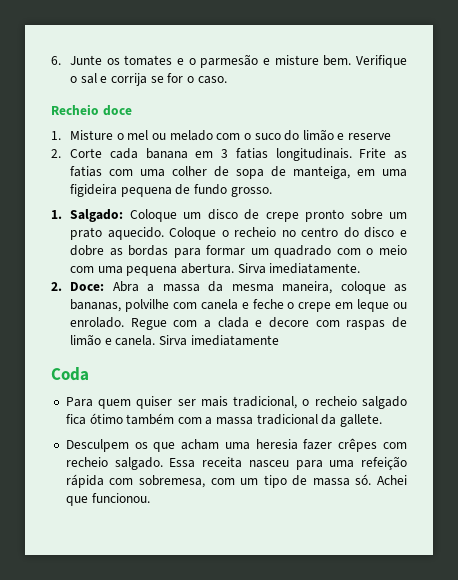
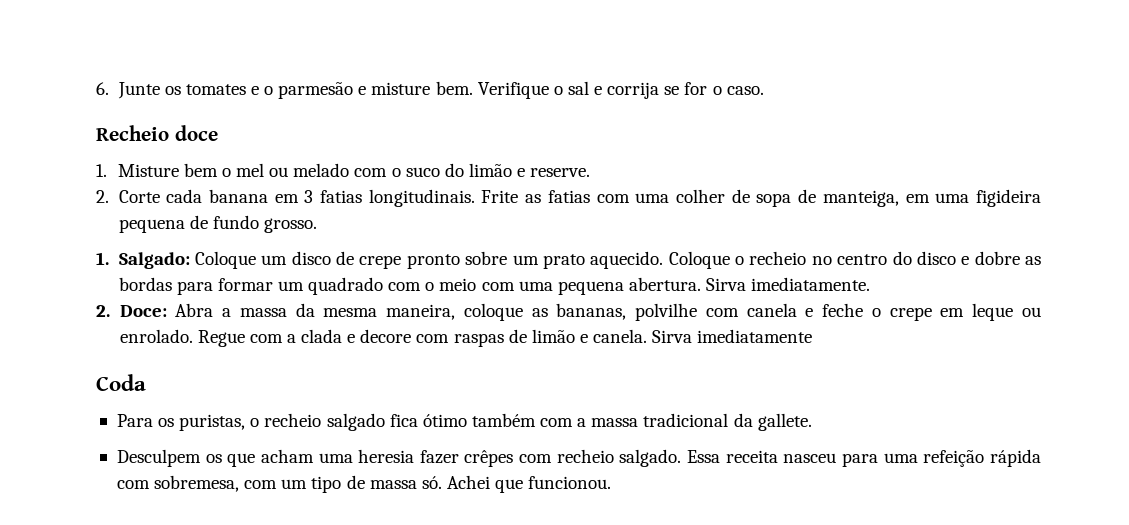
(114, 135) none -> [183,163,218,177] bem
[348,133,392,140] reserve -> [530,168,591,177] reserve.
[98,396,298,409] quem quiser ser mais tradicional, -> [158,414,246,431] os puristas,

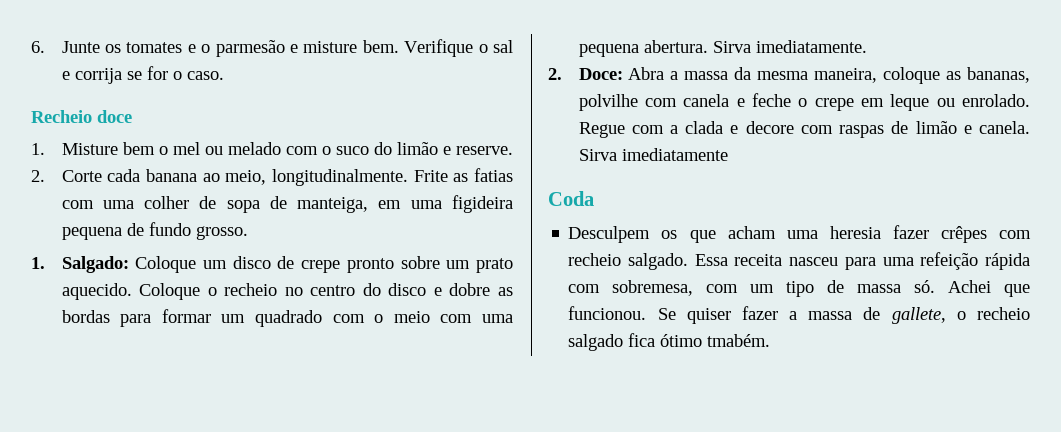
[274,189,475,207] em 3 fatias longitudinais. -> [202,169,408,186] ao meio, longitudinalmente.
[116,413,812,431] // Para os puristas, o recheio salgado fica ótimo também com a massa tradicional da gallete. -> (594, 198) none
(612, 482) none -> [657,306,1030,324] [568,333,771,351] Se quiser fazer a massa de gallete, o recheio salgado fica ótimo tmabém.

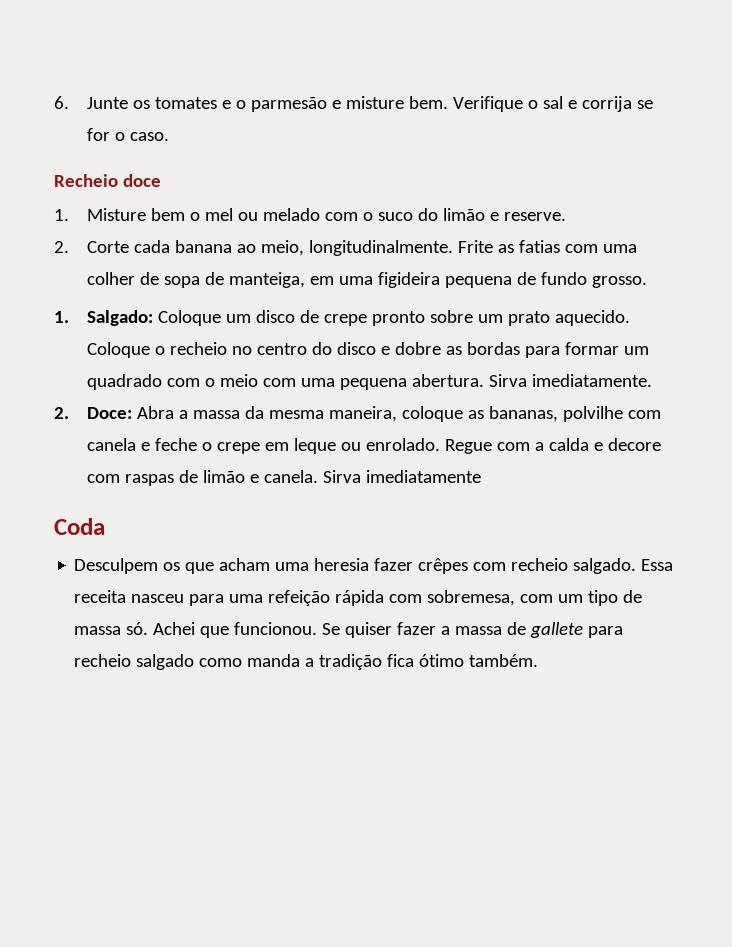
[685,121,724,134] clada -> [548,438,589,451] calda
[891,307,1030,324] [568,334,624,351] gallete, o recheio salgado -> [530,622,624,638] [74,654,383,670] gallete para recheio salgado como manda a tradição
[707,334,771,347] tmabém. -> [469,654,539,667] também.

